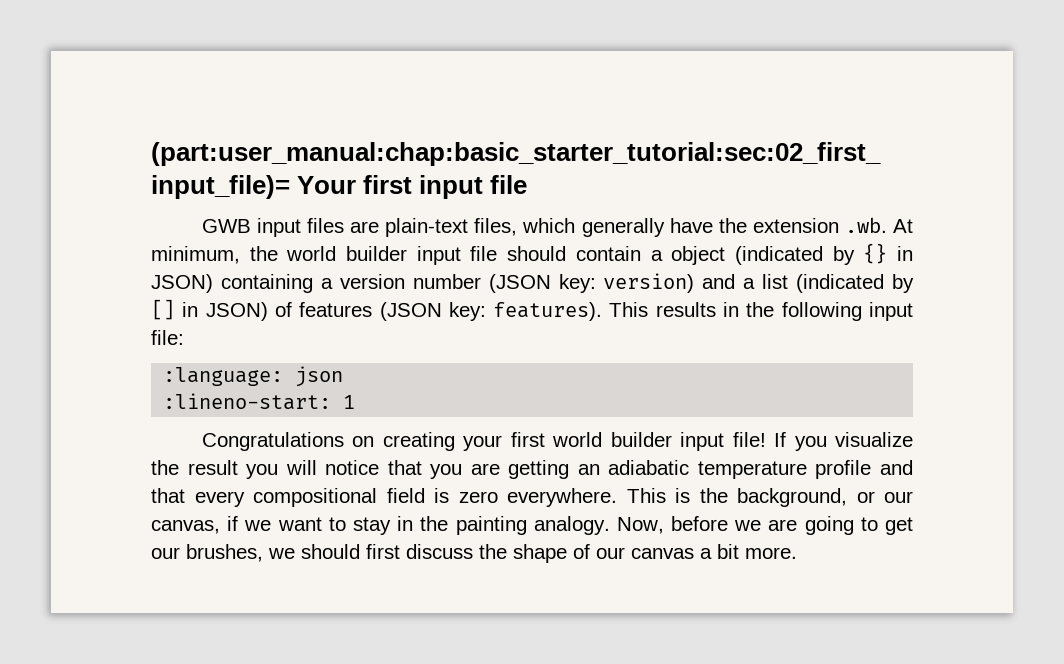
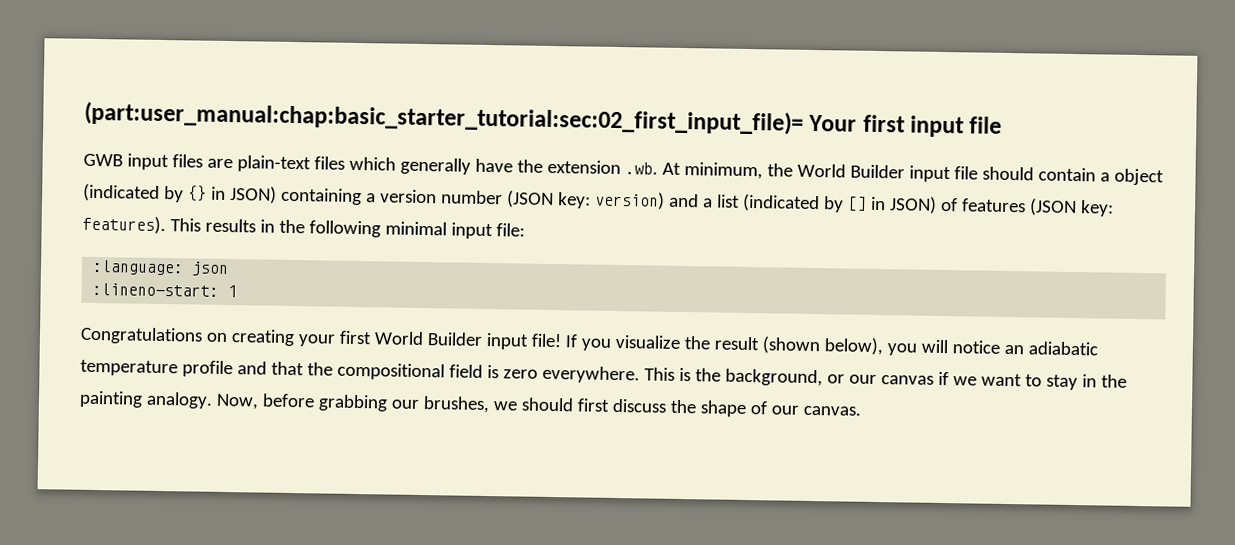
[474,218,518,236] files, -> [313,156,345,170] files
[286,246,408,261] world builder -> [796,163,905,179] World Builder
(862, 311) none -> [384,221,447,236] minimal
[552,432,672,447] world builder -> [373,331,483,346] World Builder
(238, 467) none -> [761,336,884,356] (shown below),
[387,460,570,479] that you are getting -> (1000, 347) none
[194,491,245,507] every -> [306,362,333,376] the
[151,520,220,534] canvas, -> [880,375,934,385] canvas
[734,516,913,535] we are going to get -> [317,394,388,412] grabbing
[631,544,797,559] canvas a bit more. -> [802,405,861,416] canvas.

